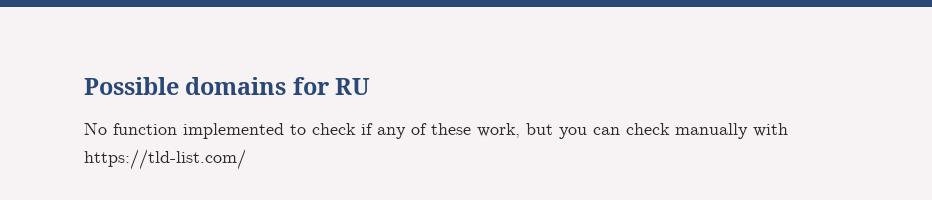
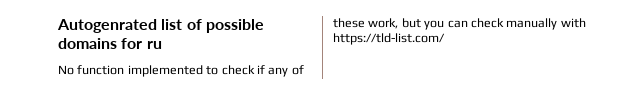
[84,77,179,95] Possible -> [57,19,264,33] Autogenrated list of possible
[335,78,371,95] RU -> [146,41,162,49] ru

